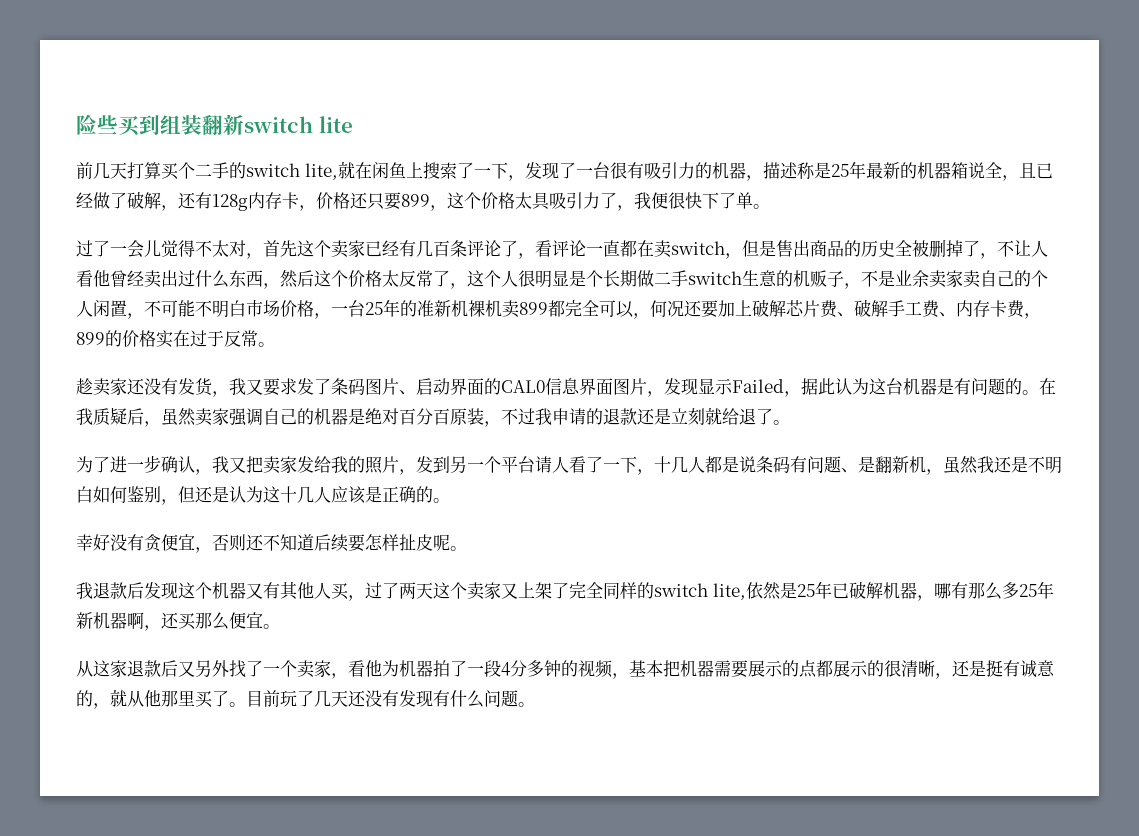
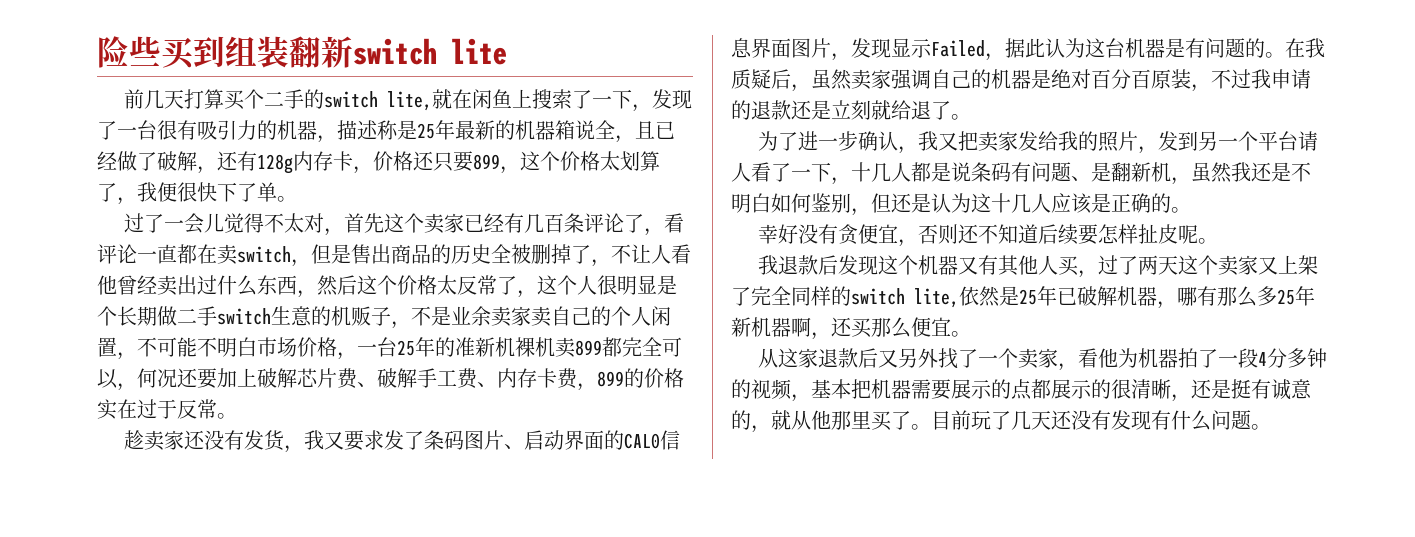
[532,192,600,210] 具吸引力 -> [620,151,660,171] 划算

